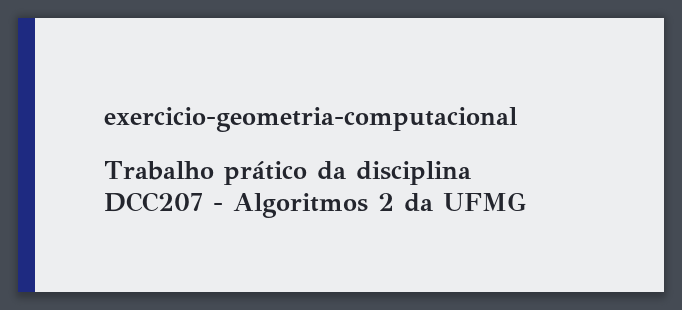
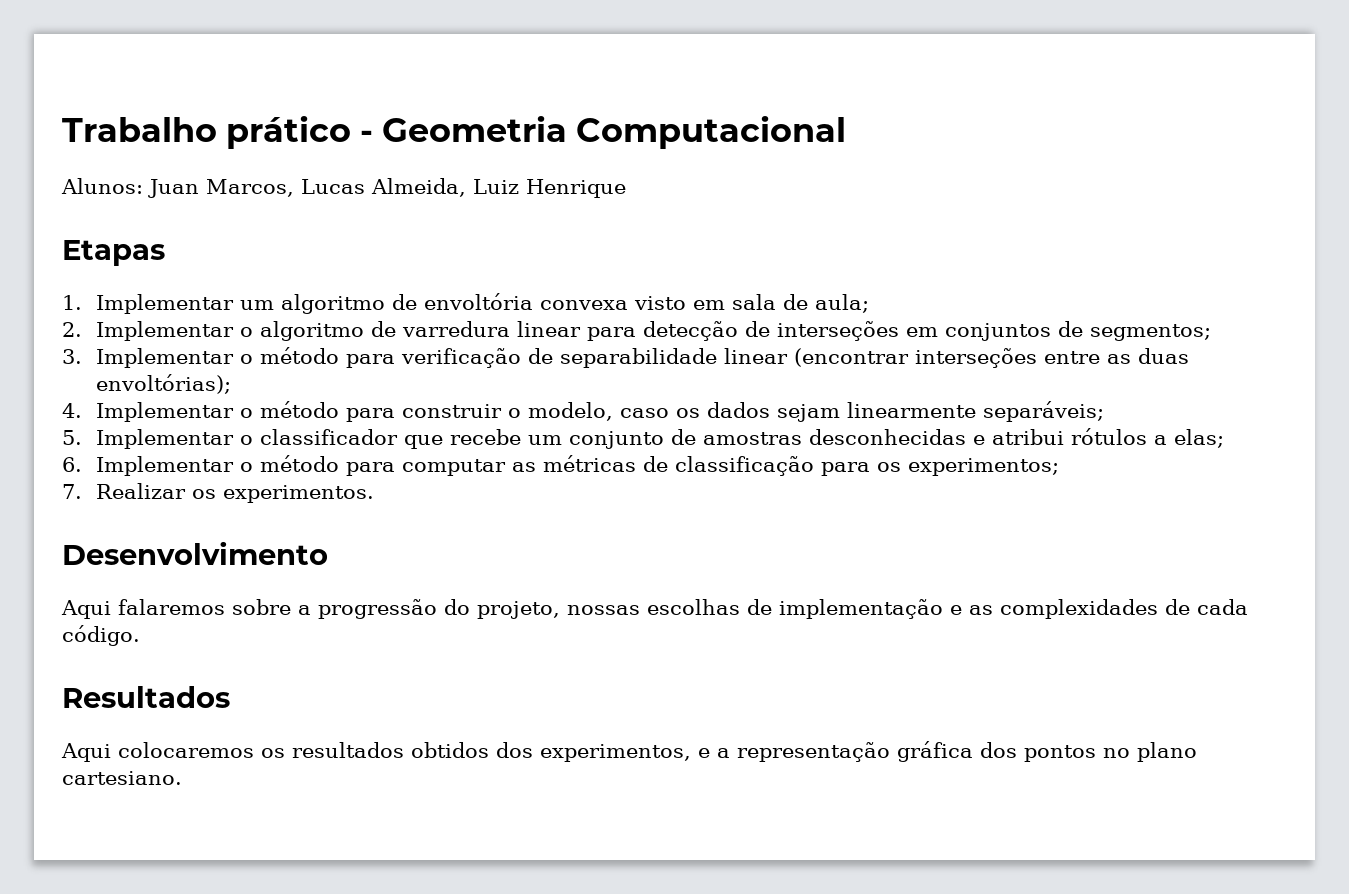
[104,107,517,132] exercicio-geometria-computacional // -> (62, 129) none
[316,161,471,185] [104,192,527,218] da disciplina DCC207 - Algoritmos 2 da UFMG -> [360,116,847,149] [61,178,626,198] [62,240,165,266] [62,293,870,314] [62,321,1212,341] [62,347,1190,368] [96,374,232,394] [62,401,1105,422] [62,428,1225,449] [62,455,1060,476] [62,483,375,503] [62,541,328,565] [61,599,1248,619] [62,625,140,646] [62,686,230,708] [61,741,1197,762] [62,771,182,785] - Geometria Computacional // Alunos: Juan Marcos, Lucas Almeida, Luiz Henrique // Etapas // 1. Implementar um algoritmo de envoltória convexa visto em sala de aula; // 2. Implementar o algoritmo de varredura linear para detecção de interseções em conjuntos de segmentos; // 3. Implementar o método para verificação de separabilidade linear (encontrar interseções entre as duas envoltórias); // 4. Implementar o método para construir o modelo, caso os dados sejam linearmente separáveis; // 5. Implementar o classificador que recebe um conjunto de amostras desconhecidas e atribui rótulos a elas; // 6. Implementar o método para computar as métricas de classificação para os experimentos; // 7. Realizar os experimentos. // Desenvolvimento // Aqui falaremos sobre a progressão do projeto, nossas escolhas de implementação e as complexidades de cada código. // Resultados // Aqui colocaremos os resultados obtidos dos experimentos, e a representação gráfica dos pontos no plano cartesiano.

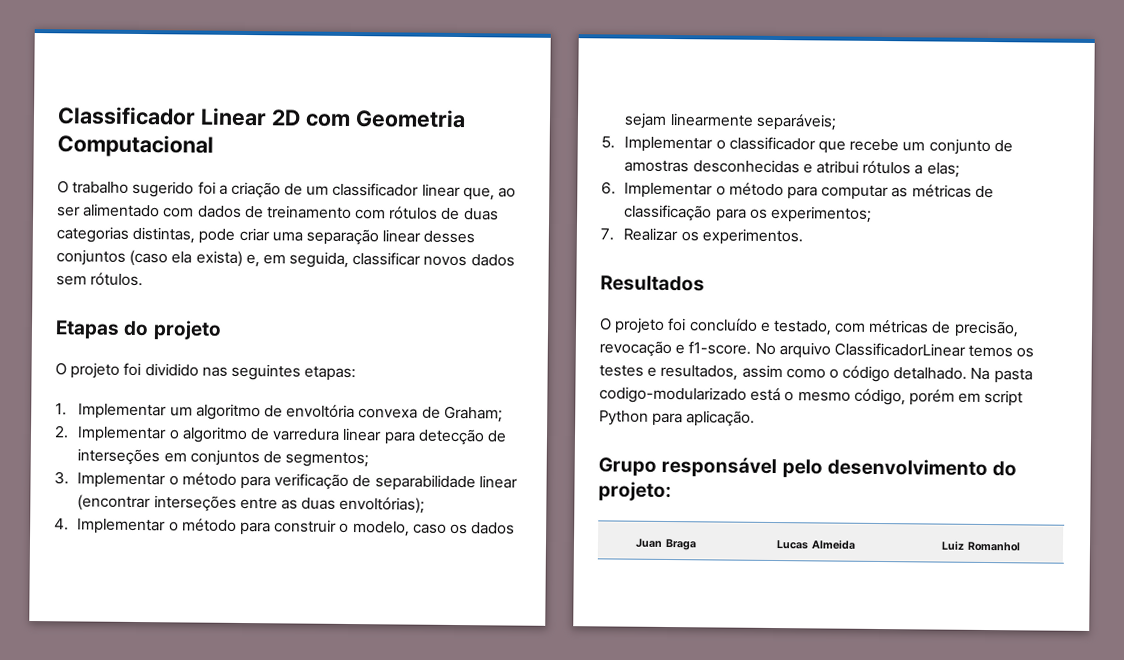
[62,116,847,149] [61,178,626,198] [62,240,165,266] Trabalho prático - Geometria Computacional // Alunos: Juan Marcos, Lucas Almeida, Luiz Henrique // Etapas -> [57,106,466,129] [57,134,214,158] [57,180,517,201] [57,203,499,221] [56,226,476,246] [56,249,515,268] [56,272,144,287] [55,320,222,340] [55,362,357,382] Classificador Linear 2D com Geometria Computacional // O trabalho sugerido foi a criação de um classificador linear que, ao ser alimentado com dados de treinamento com rótulos de duas categorias distintas, pode criar uma separação linear desses conjuntos (caso ela exista) e, em seguida, classificar novos dados sem rótulos. // Etapas do projeto // O projeto foi dividido nas seguintes etapas:
[634,294,870,313] visto em sala de aula; -> [421,405,503,423] de Graham;
[62,541,328,565] [61,599,1248,619] [62,625,140,646] [62,686,230,708] [61,741,1197,762] [62,771,182,785] Desenvolvimento // Aqui falaremos sobre a progressão do projeto, nossas escolhas de implementação e as complexidades de cada código. // Resultados // Aqui colocaremos os resultados obtidos dos experimentos, e a representação gráfica dos pontos no plano cartesiano. -> [600,275,705,292] [599,317,1019,338] [599,340,1035,359] [599,364,1033,384] [599,386,1024,407] [599,410,756,427] [598,456,1018,478] [598,481,672,502] [634,538,698,551] [775,539,857,550] [940,540,1022,552] Resultados // O projeto foi concluído e testado, com métricas de precisão, revocação e f1-score. No arquivo ClassificadorLinear temos os testes e resultados, assim como o código detalhado. Na pasta codigo-modularizado está o mesmo código, porém em script Python para aplicação. // Grupo responsável pelo desenvolvimento do projeto: // Juan Braga | Lucas Almeida | Luiz Romanhol

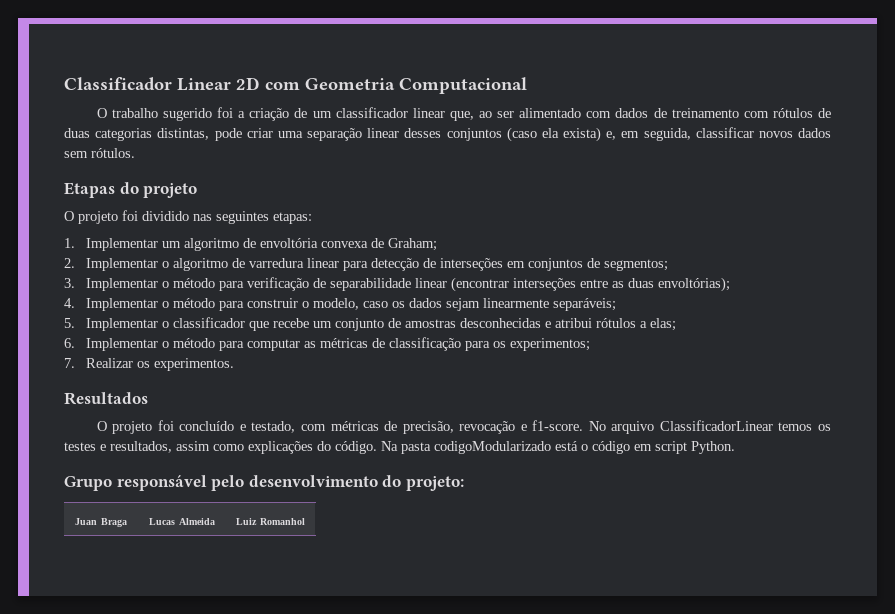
[828,365,1033,384] [599,386,1024,407] [599,410,756,427] o código detalhado. Na pasta codigo-modularizado está o mesmo código, porém em script Python para aplicação. -> [248,441,735,454] explicações do código. Na pasta codigoModularizado está o código em script Python.

